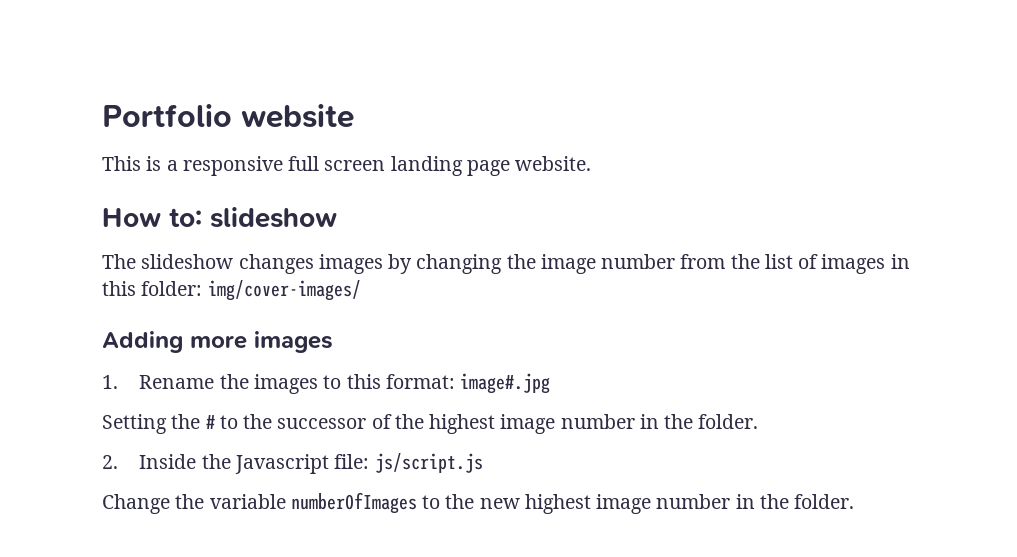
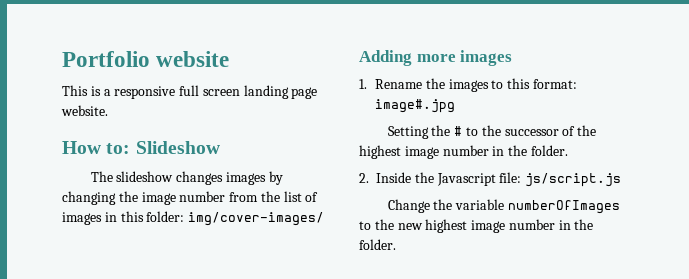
[210,207,337,228] slideshow -> [135,141,220,154] Slideshow

